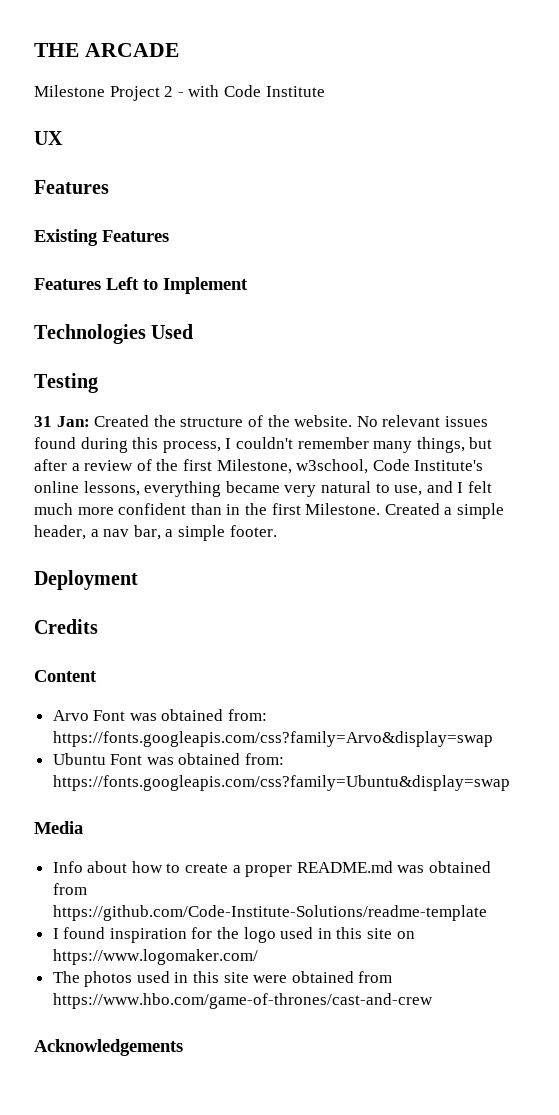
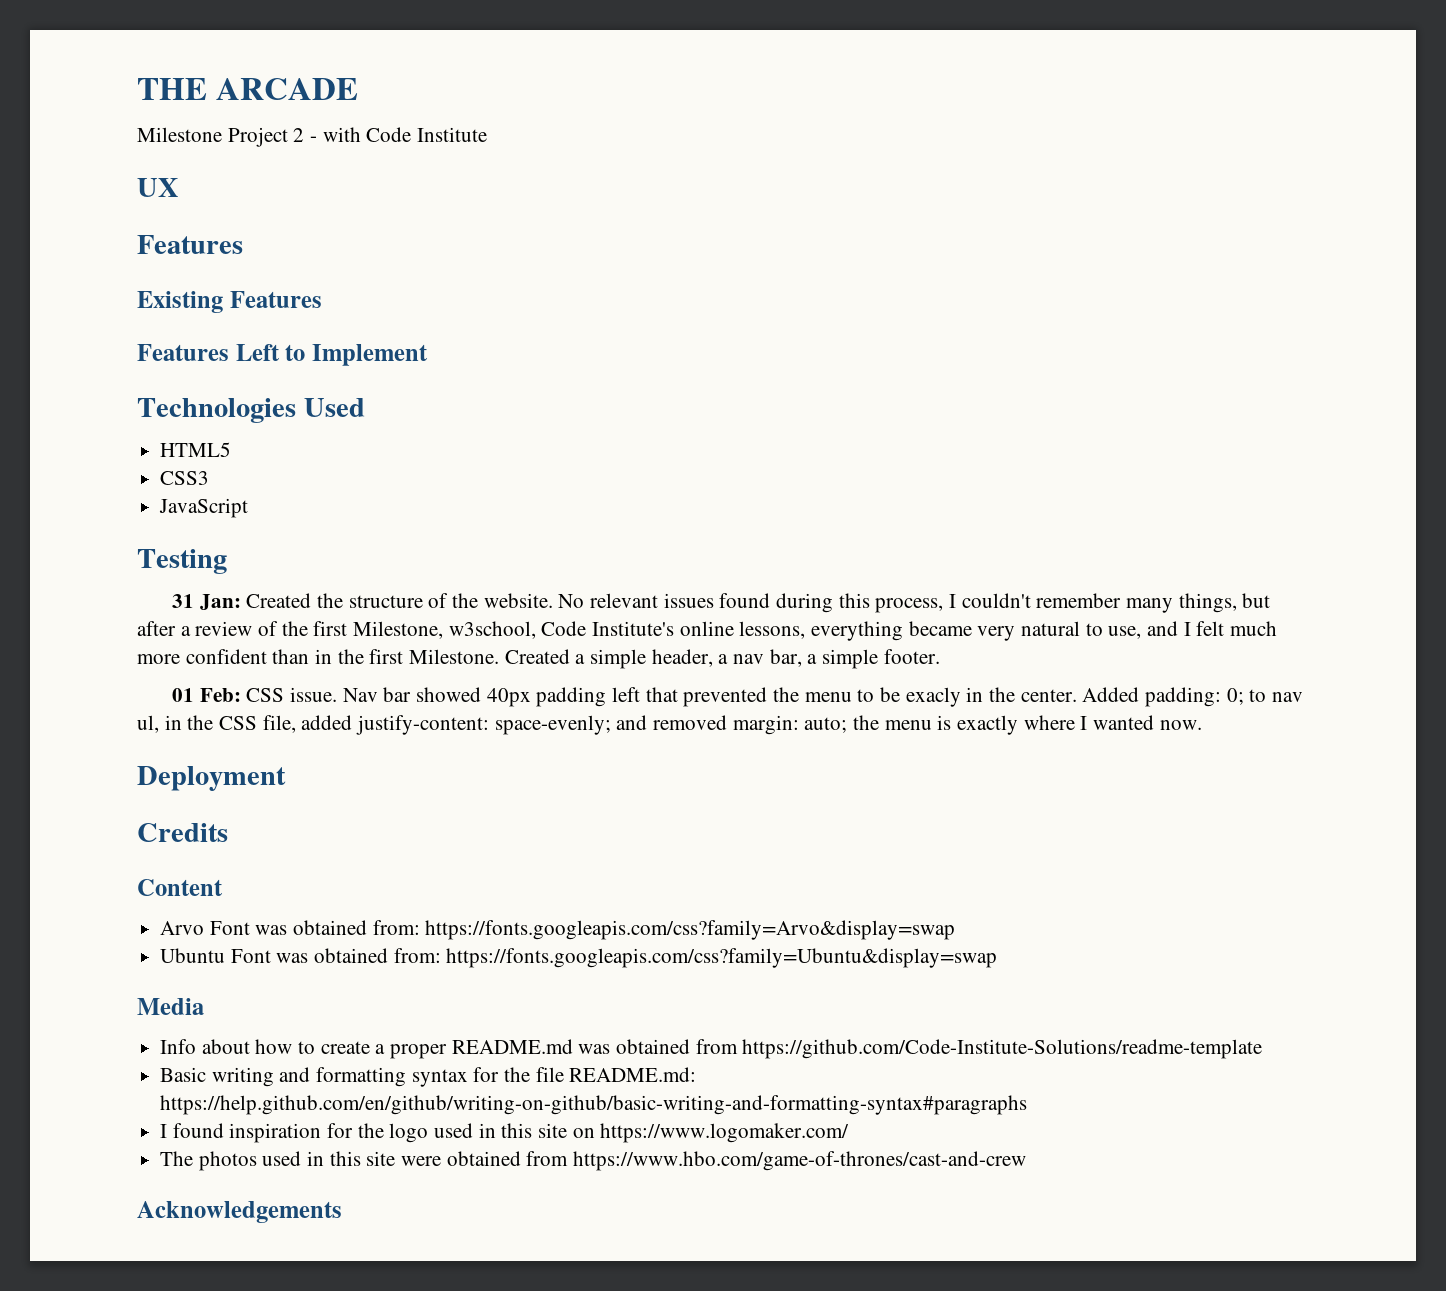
(194, 331) none -> [160,442,232,457] [160,471,210,485] [159,498,249,518] // HTML5 // CSS3 // JavaScript
(277, 531) none -> [171,687,1304,707] [137,715,1202,735] // 01 Feb: CSS issue. Nav bar showed 40px padding left that prevented the menu to be exacly in the center. Added padding: 0; to nav ul, in the CSS file, added justify-content: space-evenly; and removed margin: auto; the menu is exactly where I wanted now.
(487, 913) none -> [160,1067,697,1087] [160,1095,1028,1115] // Basic writing and formatting syntax for the file README.md: https://help.github.com/en/github/writing-on-github/basic-writing-and-formatting-syntax#paragraphs

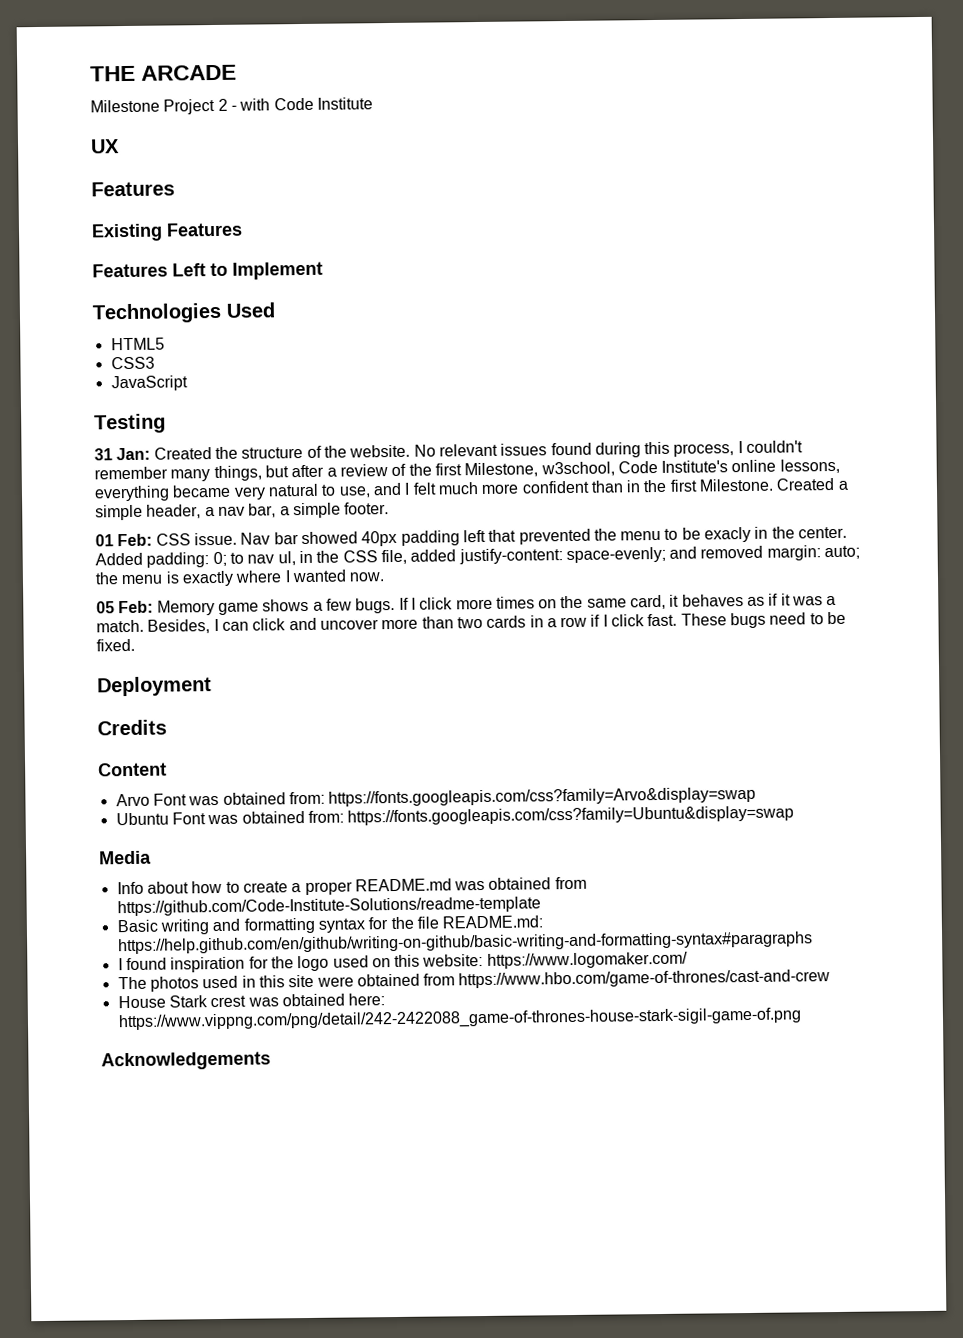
(1202, 725) none -> [96,593,837,616] [96,611,847,634] [96,638,135,652] // 05 Feb: Memory game shows a few bugs. If I click more times on the same card, it behaves as if it was a match. Besides, I can click and uncover more than two cards in a row if I click fast. These bugs need to be fixed.
[478,1123,595,1138] in this site on -> [371,953,484,968] on this website:
(1027, 1161) none -> [117,993,386,1009] [117,1007,802,1032] // House Stark crest was obtained here: https://www.vippng.com/png/detail/242-2422088_game-of-thrones-house-stark-sigil-game-of.png

